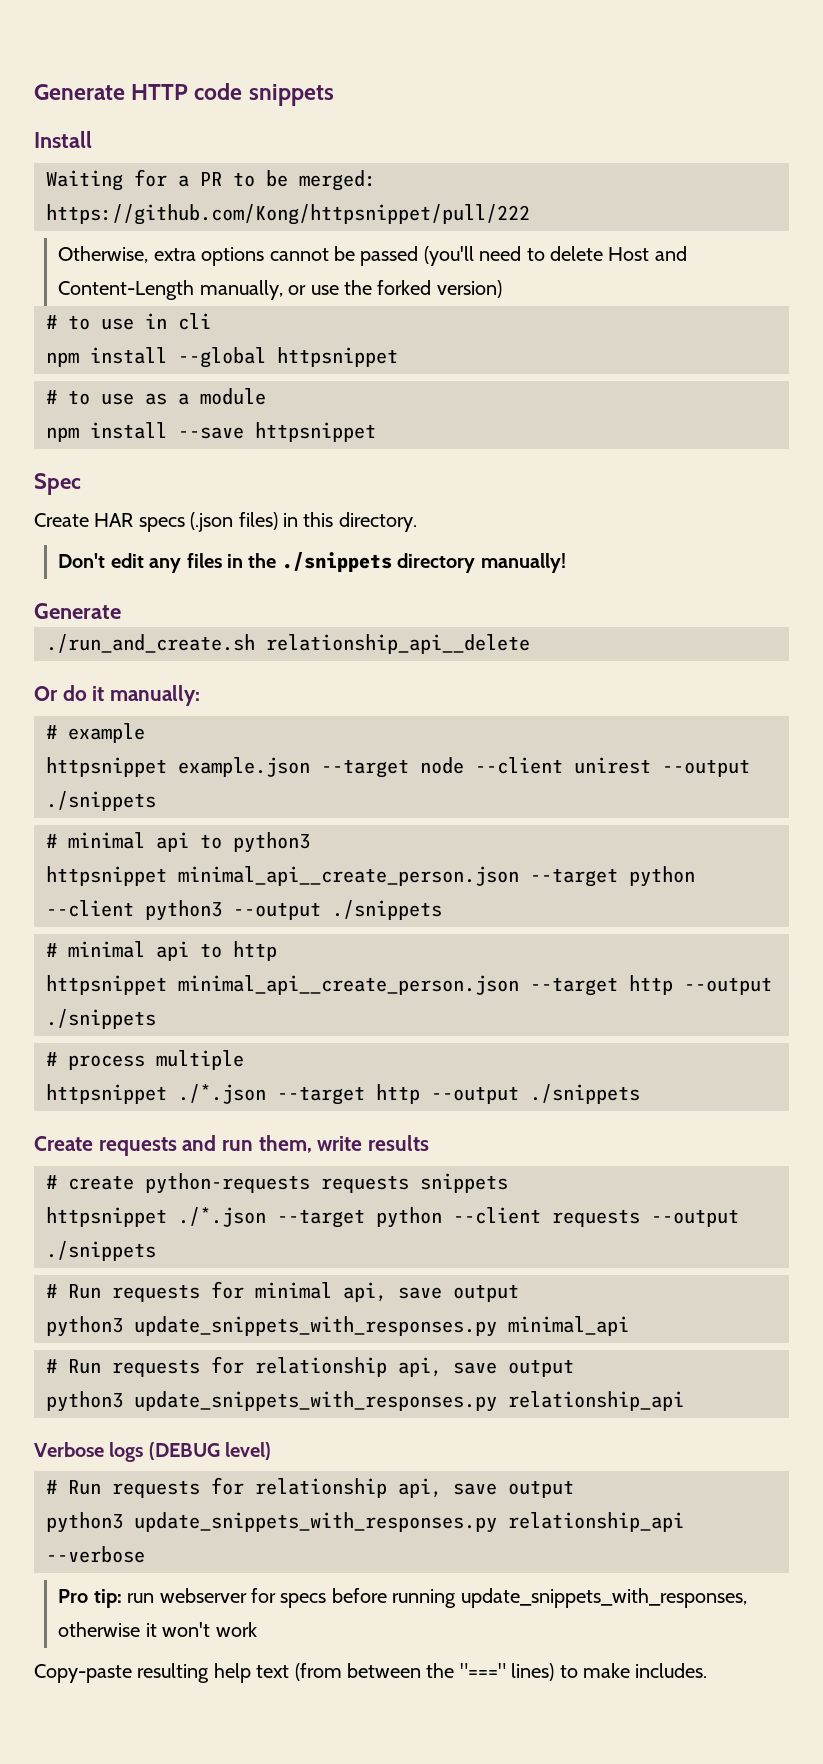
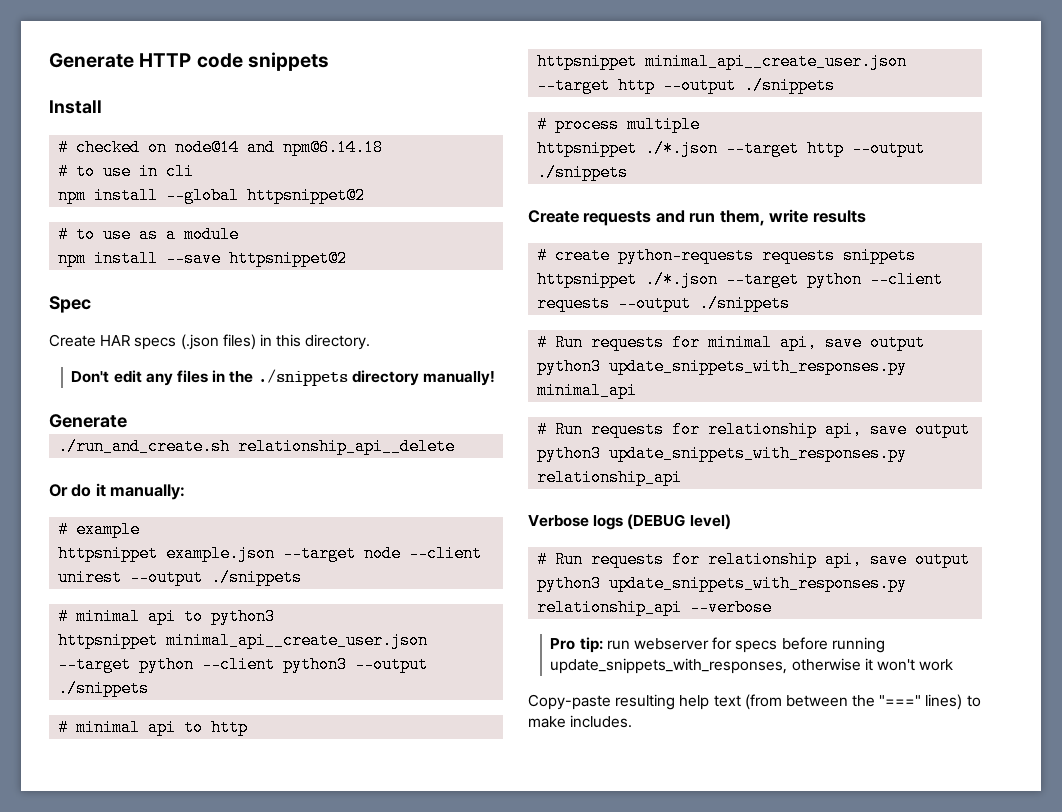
[46,169,376,191] [46,204,530,225] [58,246,687,266] [58,280,502,300] Waiting for a PR to be merged: https://github.com/Kong/httpsnippet/pull/222 // Otherwise, extra options cannot be passed (you'll need to delete Host and Content-Length manually, or use the forked version) -> [58,139,384,156] # checked on node@14 and npm@6.14.18
[277,347,398,367] httpsnippet -> [247,187,366,204] httpsnippet@2
[255,422,376,442] httpsnippet -> [229,250,348,267] httpsnippet@2
[178,866,519,886] minimal_api__create_person.json -> [166,632,429,649] minimal_api__create_user.json
[178,975,519,995] minimal_api__create_person.json -> [645,53,908,70] minimal_api__create_user.json

